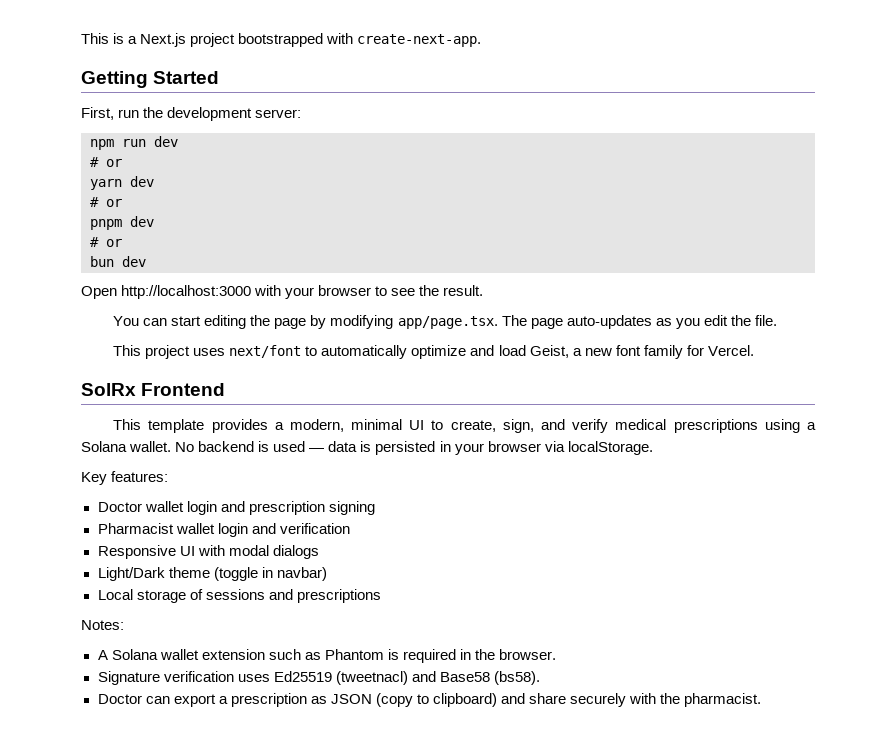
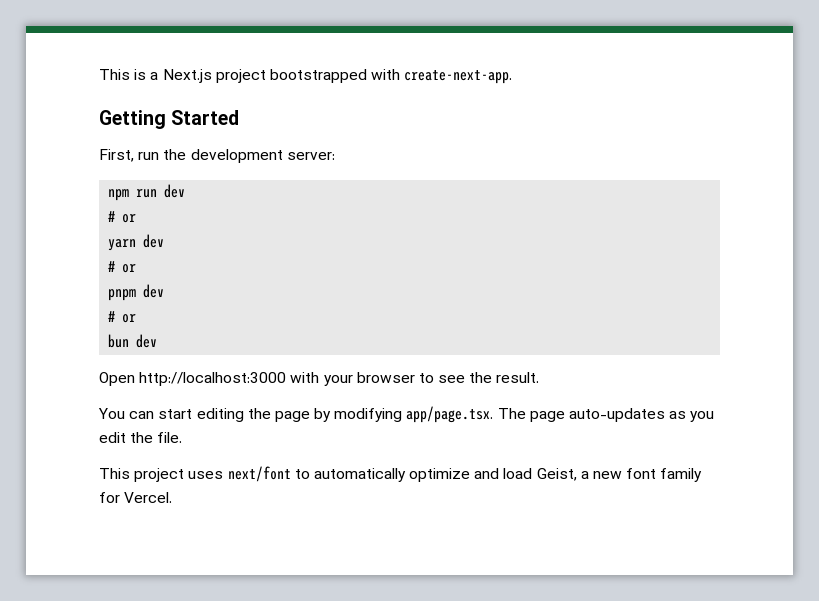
[81,383,226,396] [113,419,817,433] [81,441,653,455] [81,471,169,485] [97,501,375,515] [97,523,350,537] [97,545,319,559] [97,567,327,581] [97,589,381,603] [81,620,124,630] [97,649,557,663] [97,671,540,685] [97,693,762,707] // SolRx Frontend // This template provides a modern, minimal UI to create, sign, and verify medical prescriptions using a Solana wallet. No backend is used — data is persisted in your browser via localStorage. // Key features: // Doctor wallet login and prescription signing // Pharmacist wallet login and verification // Responsive UI with modal dialogs // Light/Dark theme (toggle in navbar) // Local storage of sessions and prescriptions // Notes: // A Solana wallet extension such as Phantom is required in the browser. // Signature verification uses Ed25519 (tweetnacl) and Base58 (bs58). // Doctor can export a prescription as JSON (copy to clipboard) and share securely with the pharmacist. -> (173, 497) none

